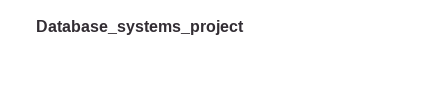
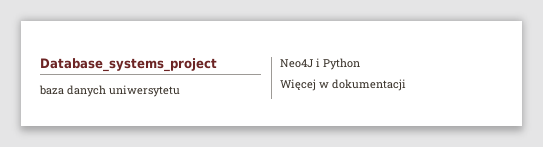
(244, 27) none -> [39,85,180,97] [280,58,360,70] [280,79,406,91] // baza danych uniwersytetu // Neo4J i Python // Więcej w dokumentacji

